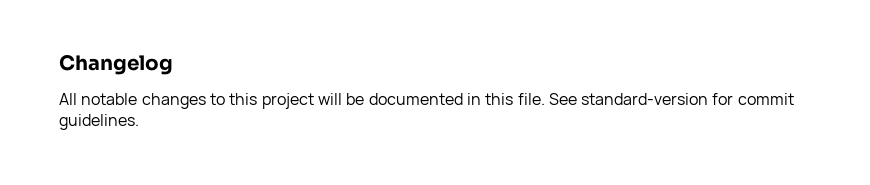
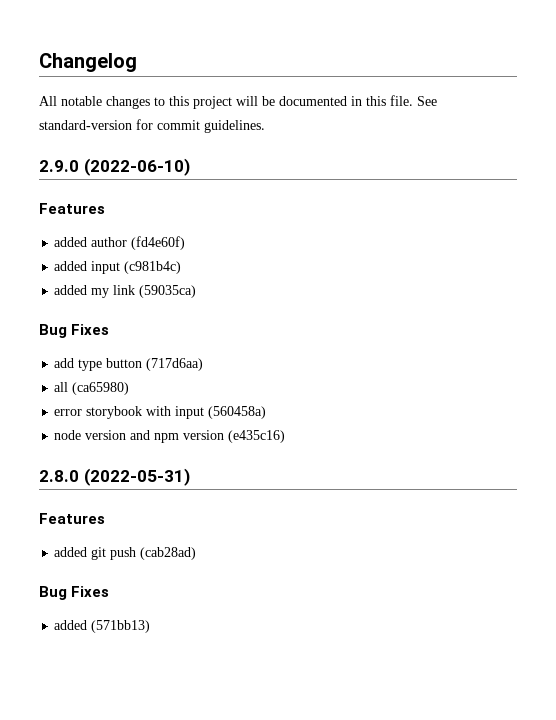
(139, 122) none -> [39,158,190,176] [39,203,105,214] [54,236,186,250] [54,261,182,274] [54,285,197,298] [39,324,110,338] [54,358,204,371] [54,382,130,395] [54,406,267,419] [54,430,286,443] [39,468,190,486] [39,513,105,524] [54,547,197,560] [39,586,110,600] [54,620,151,633] // 2.9.0 (2022-06-10) // Features // added author (fd4e60f) // added input (c981b4c) // added my link (59035ca) // Bug Fixes // add type button (717d6aa) // all (ca65980) // error storybook with input (560458a) // node version and npm version (e435c16) // 2.8.0 (2022-05-31) // Features // added git push (cab28ad) // Bug Fixes // added (571bb13)

